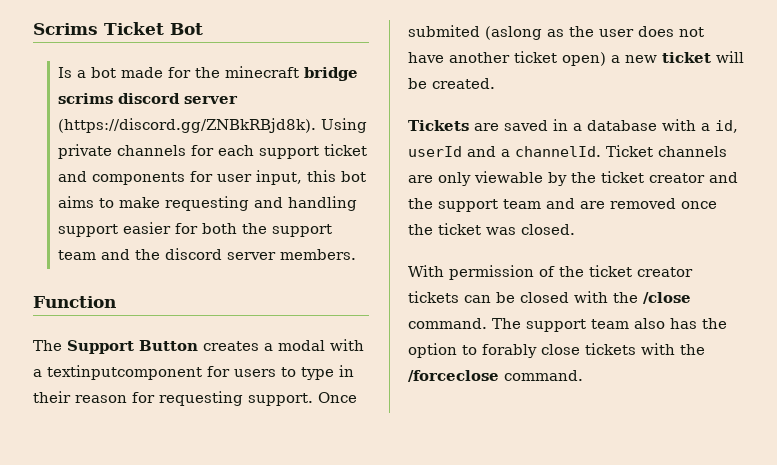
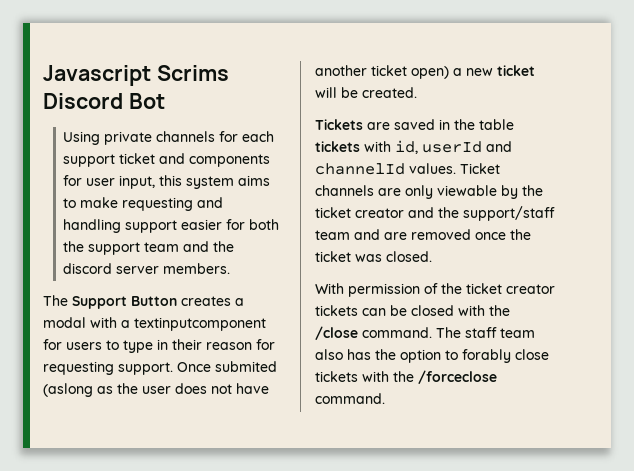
[33,22,203,35] [57,66,358,81] [57,93,238,104] [57,118,316,133] Scrims Ticket Bot // Is a bot made for the minecraft bridge scrims discord server (https://discord.gg/ZNBkRBjd8k). -> [43,65,229,86] [43,93,165,109] Javascript Scrims Discord Bot //
[340,171,366,182] bot -> [186,176,235,189] system
[33,296,116,308] // Function -> (231, 268) none
[573,119,710,131] a database with a -> [454,119,514,130] [315,141,391,152] the table tickets with
[501,146,601,157] a channelId. -> [315,163,456,175] channelId values.
[438,199,498,212] support -> [463,206,555,221] support/staff
[526,319,586,332] support -> [465,327,497,338] staff

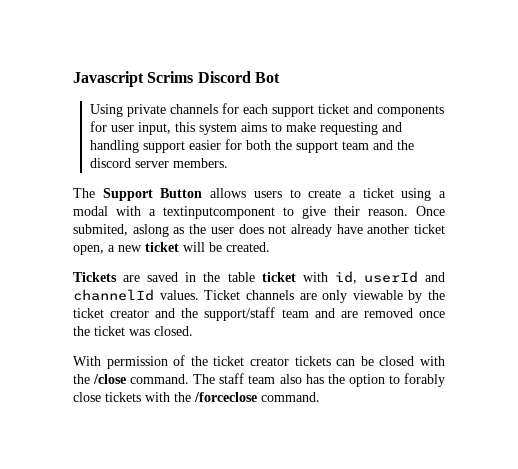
[181,296,231,306] creates -> [210,188,432,201] allows users to create a ticket using
[43,339,275,353] [43,361,277,375] [43,383,93,397] for users to type in their reason for requesting support. Once submited (aslong -> [283,206,445,219] [73,224,169,237] to give their reason. Once submited, aslong
(232, 389) none -> [290,224,332,237] already
[411,66,449,79] open) -> [73,245,104,255] open,
[315,141,360,152] tickets -> [261,272,296,282] ticket

